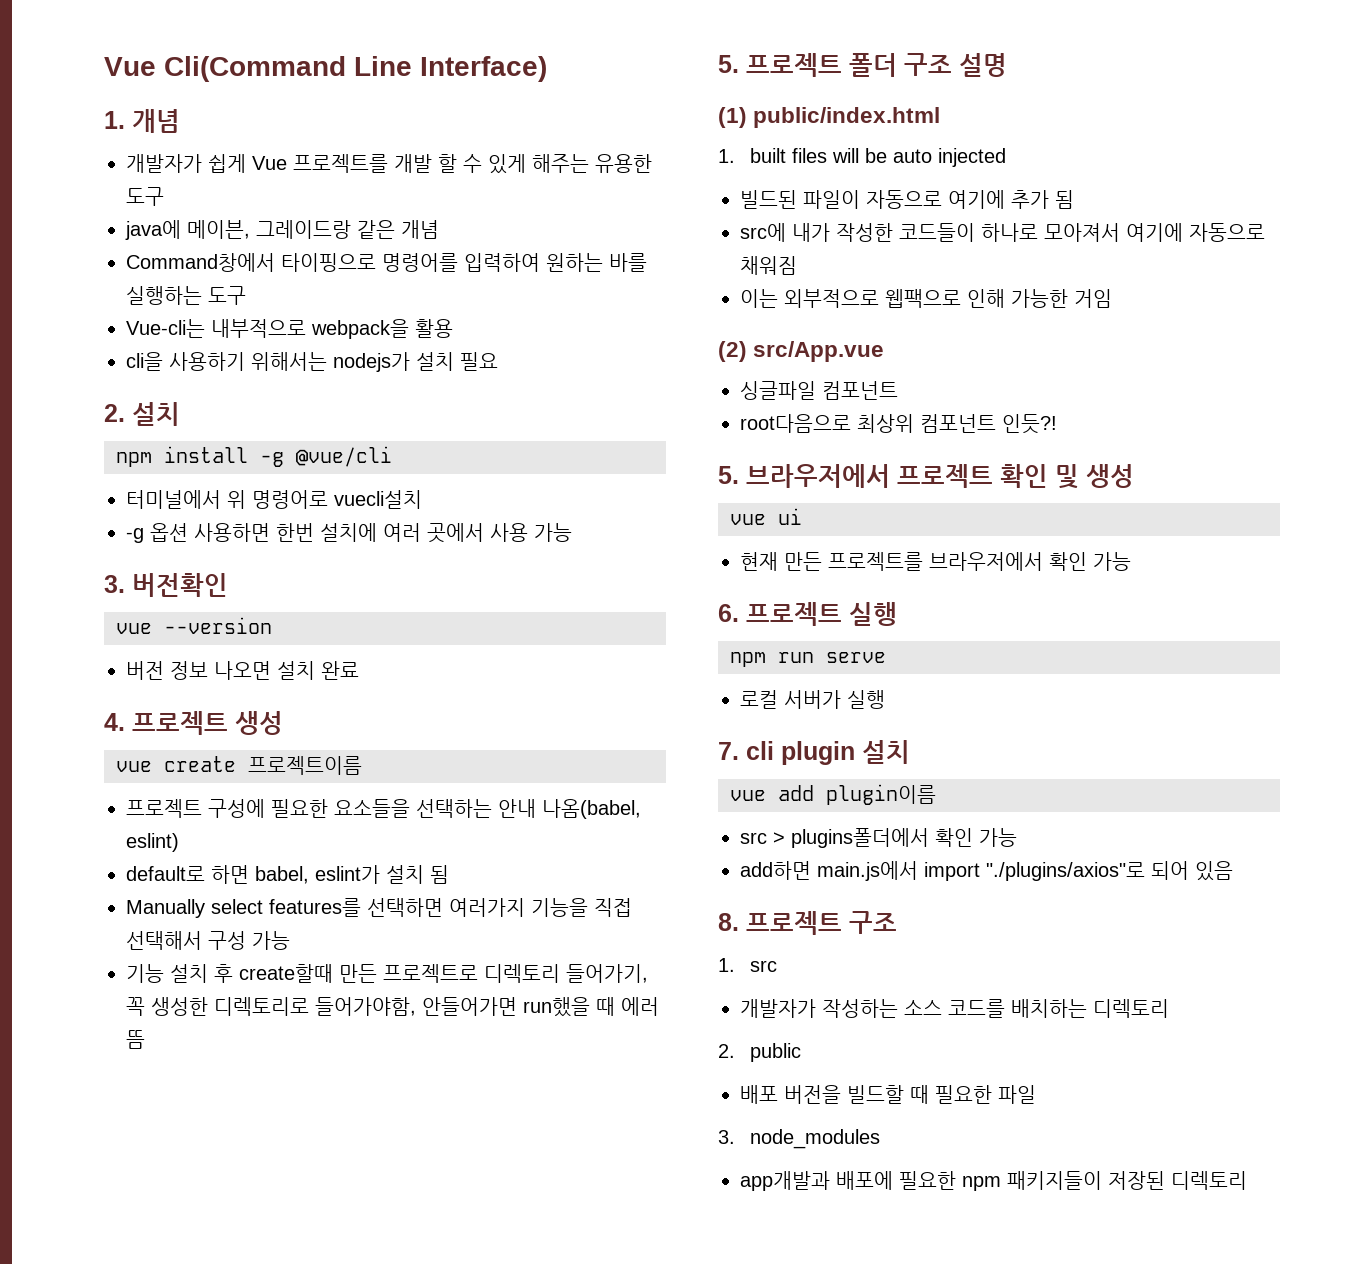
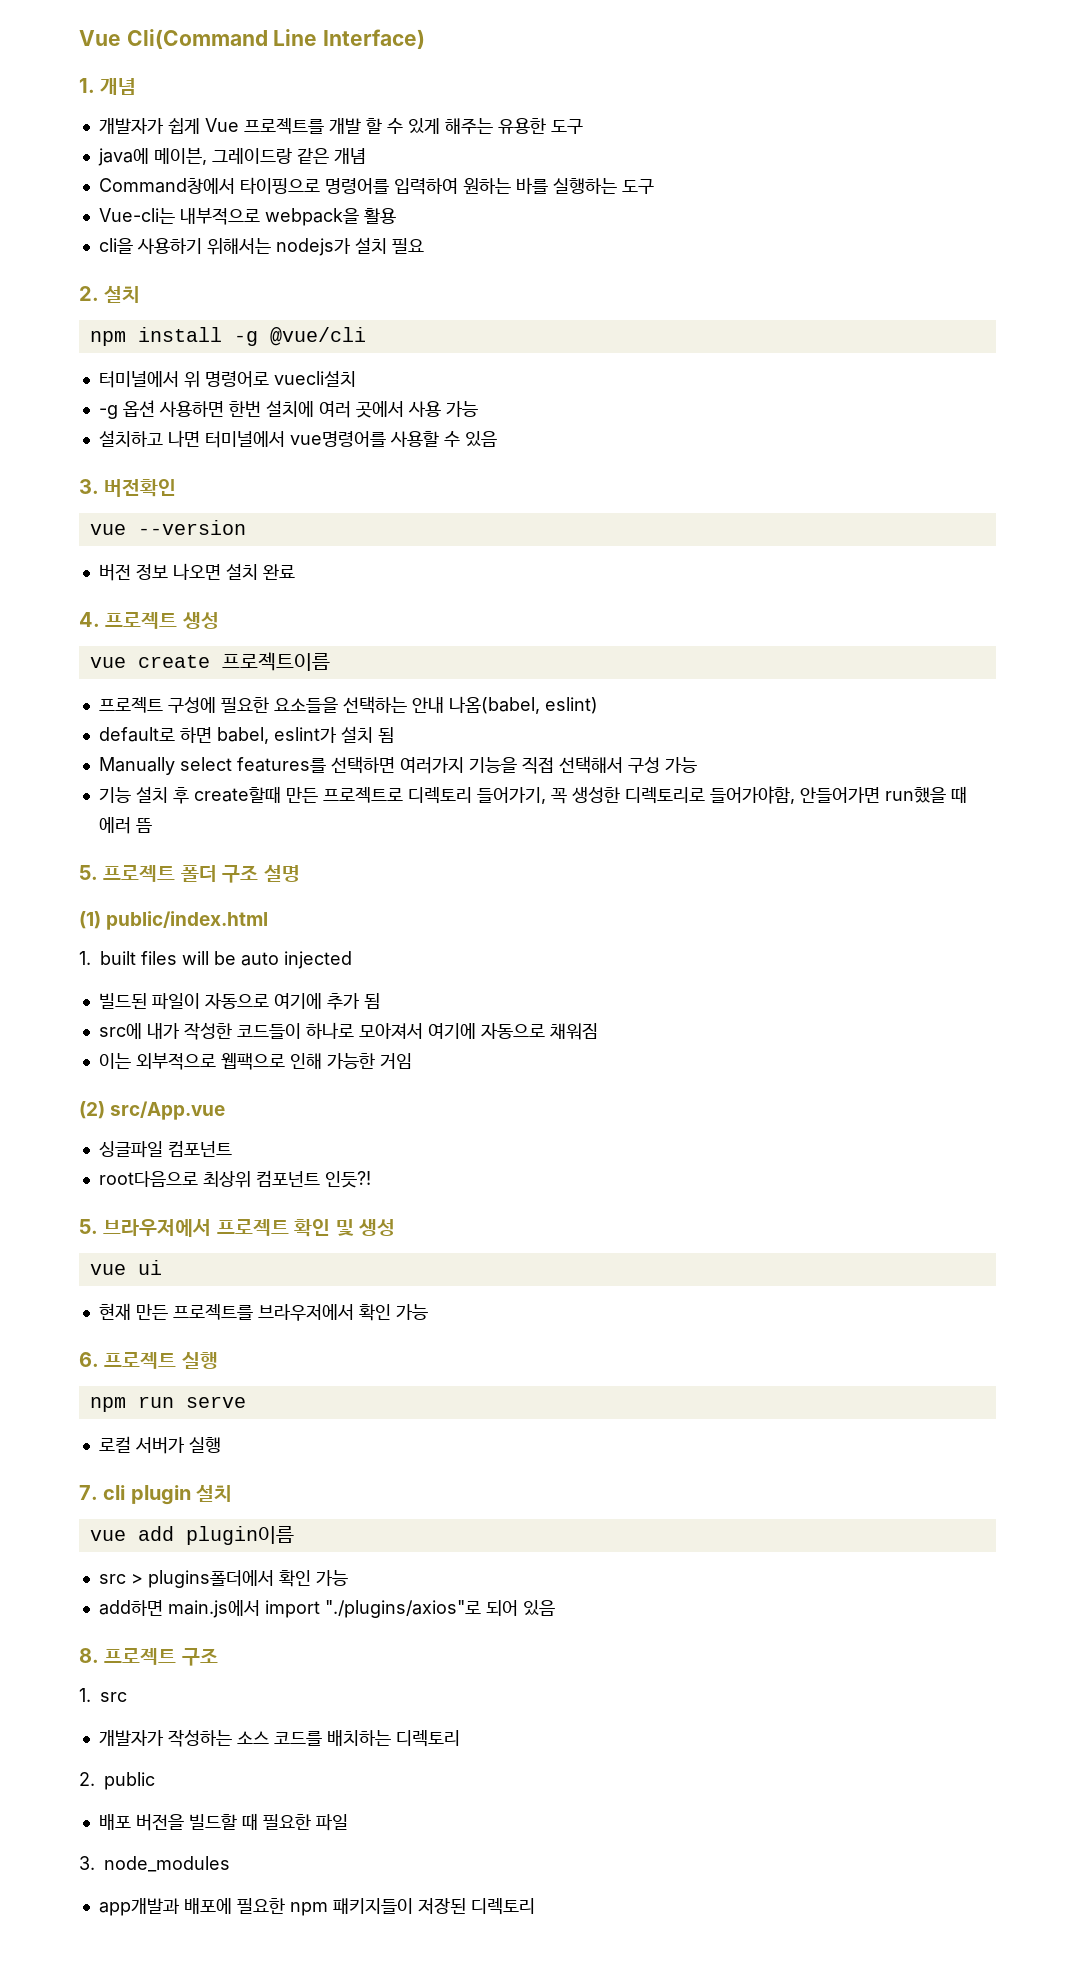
(572, 532) none -> [98,430,497,448] // 설치하고 나면 터미널에서 vue명령어를 사용할 수 있음

